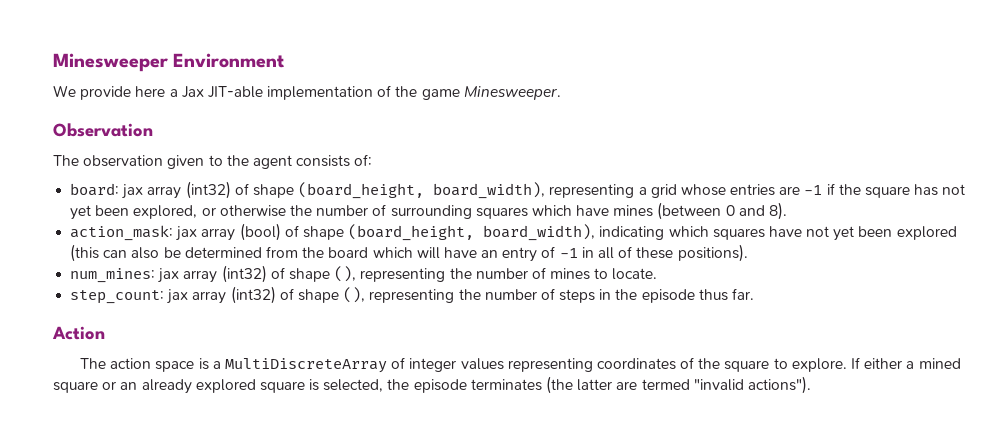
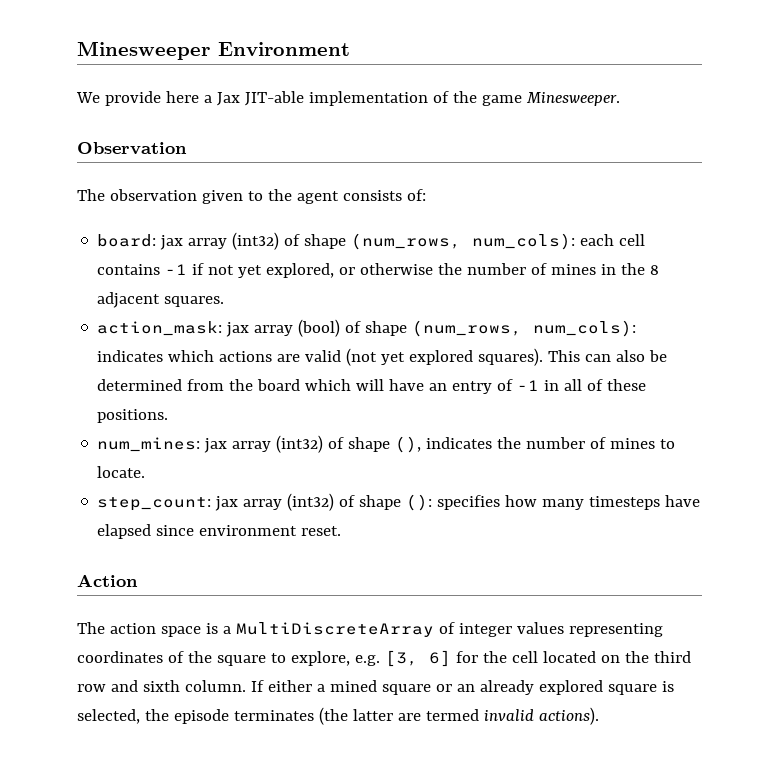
[298,182,966,199] [70,205,130,220] (board_height, board_width), representing a grid whose entries are -1 if the square has not yet been -> [351,233,646,250] [97,263,263,278] (num_rows, num_cols): each cell contains -1 if not yet
[390,202,788,220] surrounding squares which have mines (between 0 and 8). -> [551,263,660,275] [97,292,225,308] mines in the 8 adjacent squares.
[348,224,957,241] [70,244,100,262] (board_height, board_width), indicating which squares have not yet been explored (this -> [412,320,637,337] [97,348,581,366] (num_rows, num_cols): indicates which actions are valid (not yet explored squares). This
[677,244,748,262] positions). -> [97,409,169,423] positions.
[360,268,446,282] representing -> [426,437,493,449] indicates
[343,287,755,303] (), representing the number of steps in the episode thus far. -> [406,494,701,511] [97,524,342,539] (): specifies how many timesteps have elapsed since environment reset.
[791,358,847,372] explore. -> [290,650,691,667] [77,680,246,692] explore, e.g. [3, 6] for the cell located on the third row and sixth column.
[693,376,811,394] "invalid actions"). -> [483,707,599,725] invalid actions).

